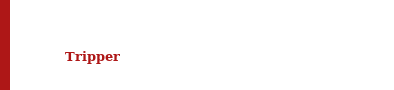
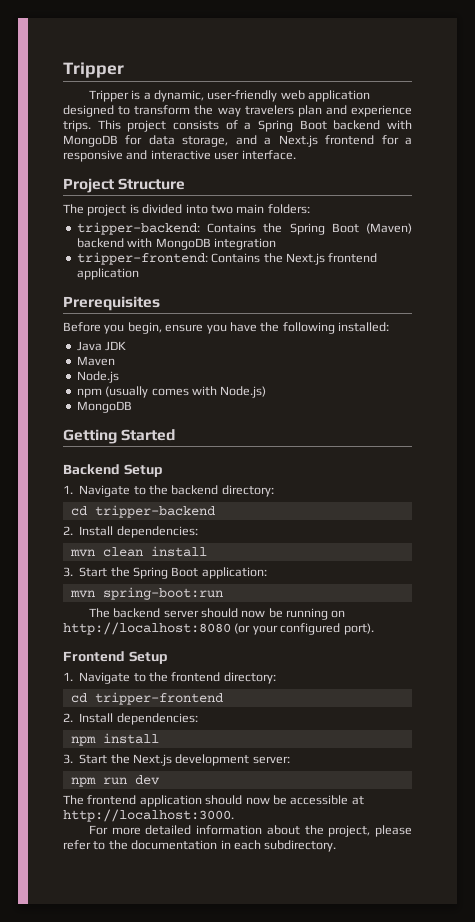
[65,51,120,64] Tripper -> [63,62,124,78] [88,90,371,102] [63,105,412,117] [63,120,412,132] [63,135,413,147] [63,150,296,162] [63,178,186,193] [63,204,310,216] [76,222,412,235] [76,238,276,250] [76,252,378,265] [76,268,139,280] [63,296,160,311] [63,322,389,334] [76,341,127,351] [76,356,115,366] [76,371,119,383] [76,386,267,398] [76,401,132,413] [63,429,176,444] [63,464,163,477] [63,485,274,497] [70,505,215,518] [63,526,198,538] [69,546,207,557] [63,567,267,579] [69,587,223,600] [88,608,346,620] [63,622,374,635] [63,651,168,664] [63,672,276,684] [70,692,223,705] [63,713,198,725] [70,733,159,746] [63,754,290,766] [70,775,160,787] [63,795,364,807] [63,809,234,822] [88,825,412,837] [63,840,337,852] Tripper // Tripper is a dynamic, user-friendly web application designed to transform the way travelers plan and experience trips. This project consists of a Spring Boot backend with MongoDB for data storage, and a Next.js frontend for a responsive and interactive user interface. // Project Structure // The project is divided into two main folders: // tripper-backend: Contains the Spring Boot (Maven) backend with MongoDB integration // tripper-frontend: Contains the Next.js frontend application // Prerequisites // Before you begin, ensure you have the following installed: // Java JDK // Maven // Node.js // npm (usually comes with Node.js) // MongoDB // Getting Started // Backend Setup // 1. Navigate to the backend directory: // cd tripper-backend // 2. Install dependencies: // mvn clean install // 3. Start the Spring Boot application: // mvn spring-boot:run // The backend server should now be running on http://localhost:8080 (or your configured port). // Frontend Setup // 1. Navigate to the frontend directory: // cd tripper-frontend // 2. Install dependencies: // npm install // 3. Start the Next.js development server: // npm run dev // The frontend application should now be accessible at http://localhost:3000. // For more detailed information about the project, please refer to the documentation in each subdirectory.

